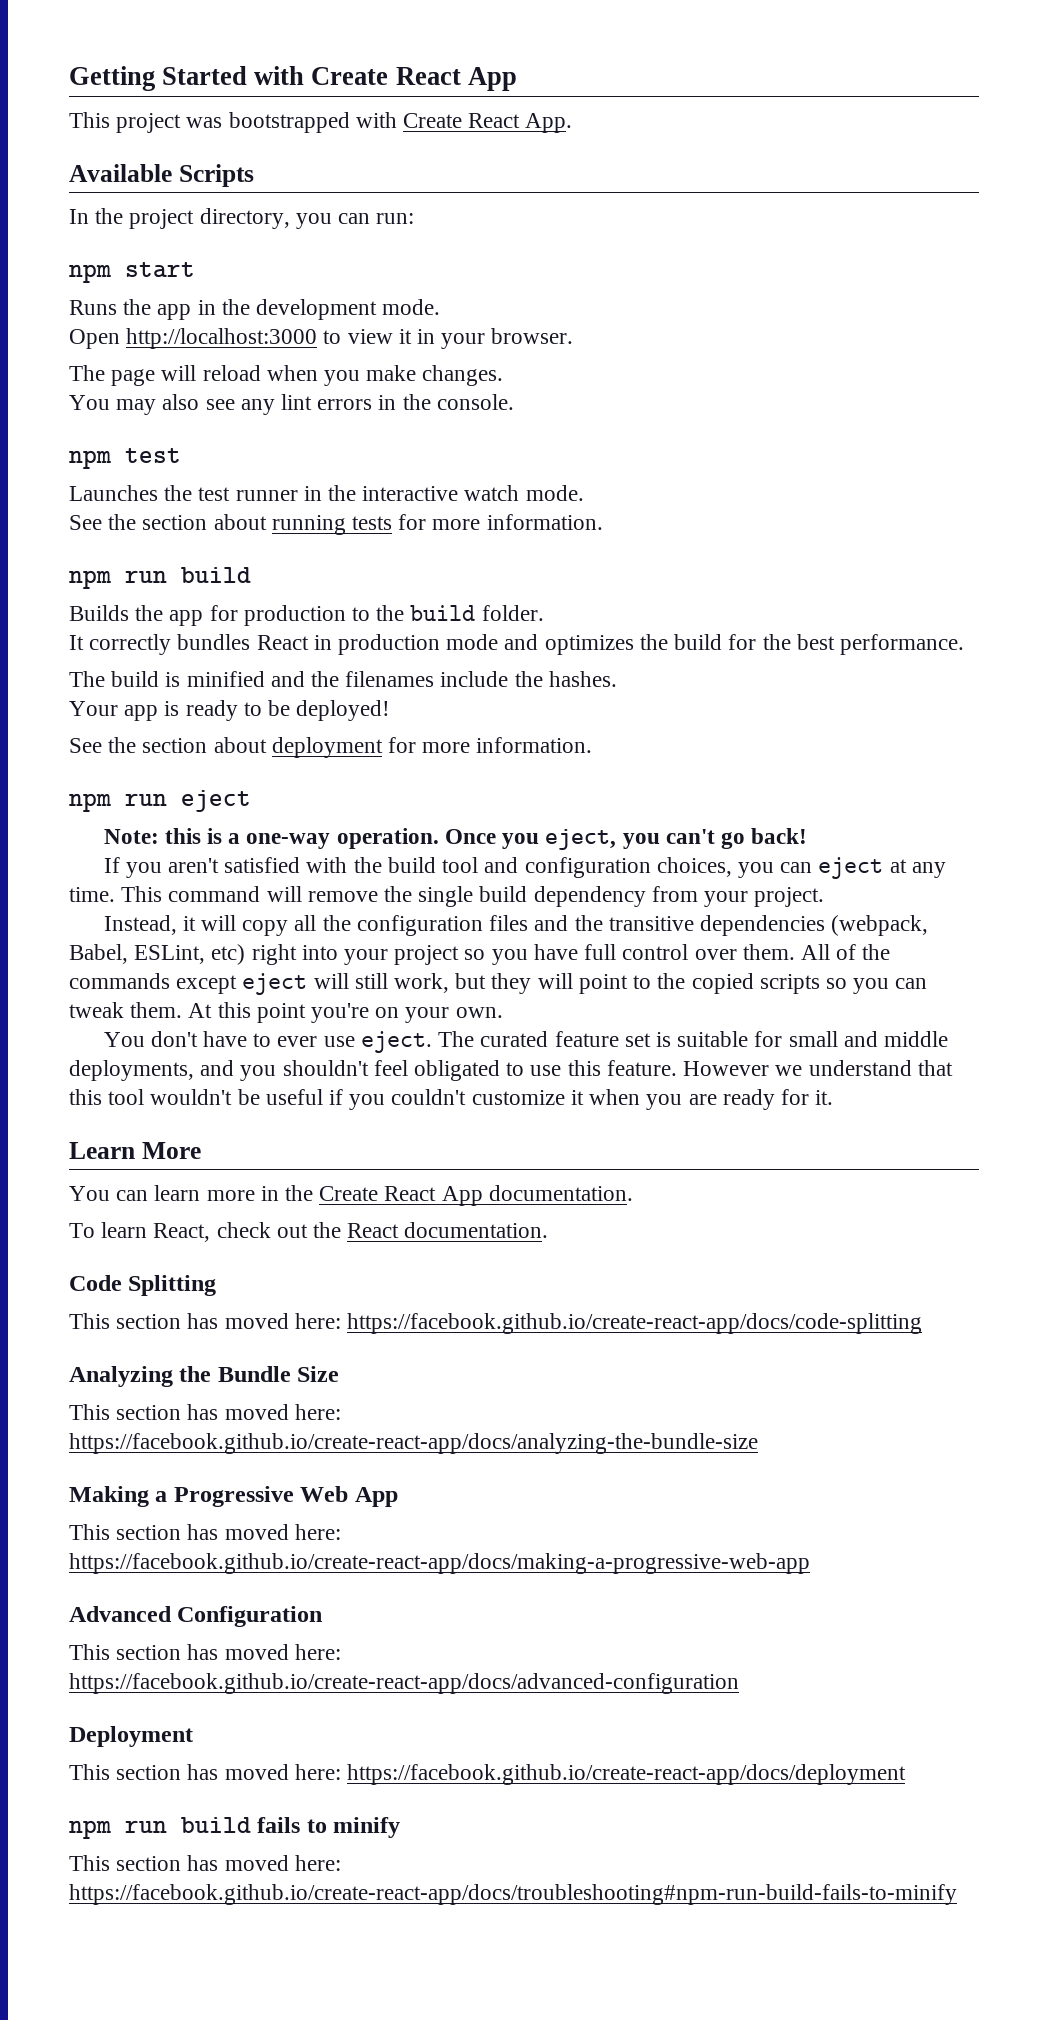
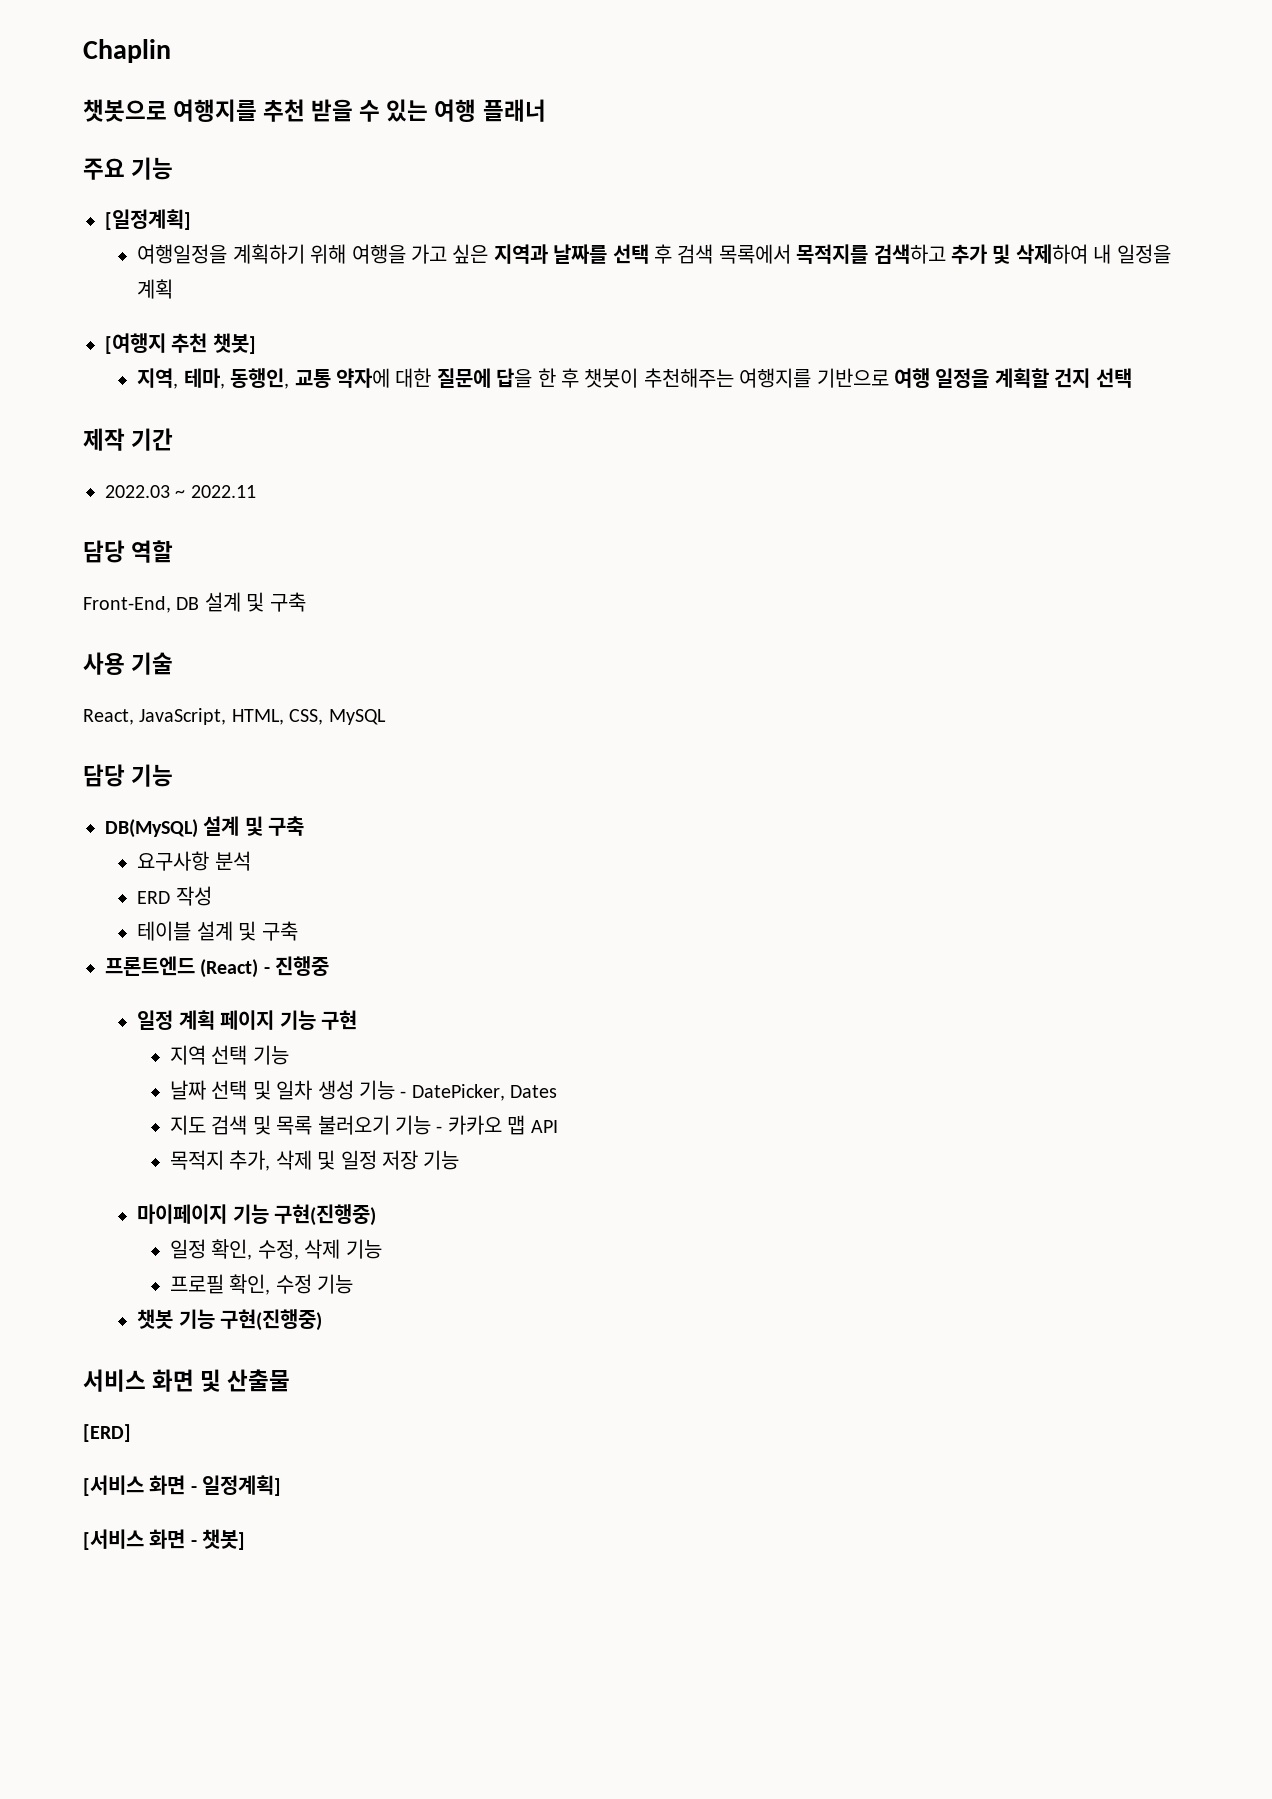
[69,66,517,91] [69,112,573,133] [69,164,254,187] [69,208,415,229] [69,262,195,283] [69,299,441,320] [69,328,574,349] [69,365,504,386] [69,394,514,415] [69,448,181,469] [69,485,584,501] [69,514,603,535] [69,567,251,589] [69,605,544,626] [69,634,964,655] [69,671,617,687] [69,700,391,721] [69,737,593,758] [69,790,251,812] [103,828,808,850] [103,857,946,879] [69,886,825,907] [103,915,929,936] [69,944,891,965] [69,973,928,995] [69,1002,503,1023] [103,1031,948,1053] [69,1060,953,1081] [69,1089,834,1110] [69,1142,201,1159] [69,1185,633,1206] [69,1222,549,1242] [69,1275,217,1296] [69,1313,923,1334] [69,1366,340,1387] [69,1404,341,1420] [69,1433,758,1454] [69,1486,398,1507] [69,1524,341,1540] [69,1553,810,1574] [69,1606,323,1627] [69,1644,341,1660] [69,1673,739,1694] [69,1726,193,1747] [69,1764,907,1785] [69,1817,401,1839] [69,1855,341,1871] [69,1884,957,1905] Getting Started with Create React App // This project was bootstrapped with Create React App. // Available Scripts // In the project directory, you can run: // npm start // Runs the app in the development mode. // Open http://localhost:3000 to view it in your browser. // The page will reload when you make changes. // You may also see any lint errors in the console. // npm test // Launches the test runner in the interactive watch mode. // See the section about running tests for more information. // npm run build // Builds the app for production to the build folder. // It correctly bundles React in production mode and optimizes the build for the best performance. // The build is minified and the filenames include the hashes. // Your app is ready to be deployed! // See the section about deployment for more information. // npm run eject // Note: this is a one-way operation. Once you eject, you can't go back! // If you aren't satisfied with the build tool and configuration choices, you can eject at any time. This command will remove the single build dependency from your project. // Instead, it will copy all the configuration files and the transitive dependencies (webpack, Babel, ESLint, etc) right into your project so you have full control over them. All of the commands except eject will still work, but they will point to the copied scripts so you can tweak them. At this point you're on your own. // You don't have to ever use eject. The curated feature set is suitable for small and middle deployments, and you shouldn't feel obligated to use this feature. However we understand that this tool wouldn't be useful if you couldn't customize it when you are ready for it. // Learn More // You can learn more in the Create React App documentation. // To learn React, check out the React documentation. // Code Splitting // This section has moved here: https://facebook.github.io/create-react-app/docs/code-splitting // Analyzing the Bundle Size // This section has moved here: https://facebook.github.io/create-react-app/docs/analyzing-the-bundle-size // Making a Progressive Web App // This section has moved here: https://facebook.github.io/create-react-app/docs/making-a-progressive-web-app // Advanced Configuration // This section has moved here: https://facebook.github.io/create-react-app/docs/advanced-configuration // Deployment // This section has moved here: https://facebook.github.io/create-react-app/docs/deployment // npm run build fails to minify // This section has moved here: https://facebook.github.io/create-react-app/docs/troubleshooting#npm-run-build-fails-to-minify -> [83,39,171,63] [83,99,546,122] [83,157,174,180] [105,209,191,230] [137,244,1171,264] [137,279,174,299] [105,333,256,354] [137,368,1132,389] [83,428,174,451] [105,485,256,498] [83,540,174,563] [83,592,306,613] [83,652,174,675] [83,708,386,725] [83,764,174,787] [105,816,305,838] [137,851,251,871] [137,886,212,906] [137,921,298,941] [105,956,330,978] [137,1010,358,1030] [169,1045,289,1065] [169,1080,558,1101] [169,1115,558,1135] [169,1150,460,1171] [137,1204,377,1226] [169,1239,382,1260] [169,1274,354,1295] [137,1309,323,1331] [83,1369,291,1392] [83,1424,131,1442] [83,1475,282,1496] [83,1529,246,1550] Chaplin // 챗봇으로 여행지를 추천 받을 수 있는 여행 플래너 // 주요 기능 // [일정계획] // 여행일정을 계획하기 위해 여행을 가고 싶은 지역과 날짜를 선택 후 검색 목록에서 목적지를 검색하고 추가 및 삭제하여 내 일정을 계획 // [여행지 추천 챗봇] // 지역, 테마, 동행인, 교통 약자에 대한 질문에 답을 한 후 챗봇이 추천해주는 여행지를 기반으로 여행 일정을 계획할 건지 선택 // 제작 기간 // 2022.03 ~ 2022.11 // 담당 역할 // Front-End, DB 설계 및 구축 // 사용 기술 // React, JavaScript, HTML, CSS, MySQL // 담당 기능 // DB(MySQL) 설계 및 구축 // 요구사항 분석 // ERD 작성 // 테이블 설계 및 구축 // 프론트엔드 (React) - 진행중 // 일정 계획 페이지 기능 구현 // 지역 선택 기능 // 날짜 선택 및 일차 생성 기능 - DatePicker, Dates // 지도 검색 및 목록 불러오기 기능 - 카카오 맵 API // 목적지 추가, 삭제 및 일정 저장 기능 // 마이페이지 기능 구현(진행중) // 일정 확인, 수정, 삭제 기능 // 프로필 확인, 수정 기능 // 챗봇 기능 구현(진행중) // 서비스 화면 및 산출물 // [ERD] // [서비스 화면 - 일정계획] // [서비스 화면 - 챗봇]

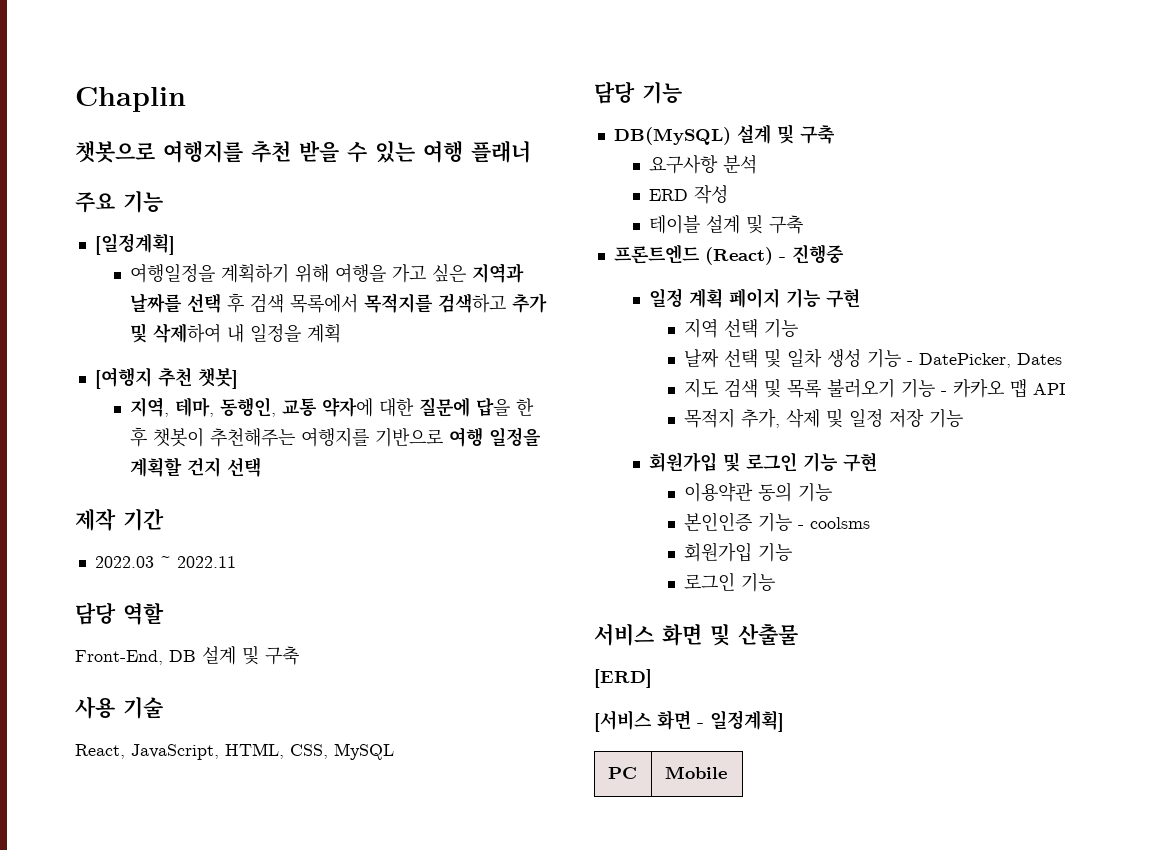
[137,1204,377,1226] [169,1239,382,1260] [169,1274,354,1295] [137,1309,323,1331] 마이페이지 기능 구현(진행중) // 일정 확인, 수정, 삭제 기능 // 프로필 확인, 수정 기능 // 챗봇 기능 구현(진행중) -> [648,452,877,472] [683,482,832,502] [683,512,870,532] [683,542,792,562] [683,572,775,592] 회원가입 및 로그인 기능 구현 // 이용약관 동의 기능 // 본인인증 기능 - coolsms // 회원가입 기능 // 로그인 기능
[83,1529,246,1550] // [서비스 화면 - 챗봇] -> [607,767,637,779] [664,766,727,779] // PC | Mobile

